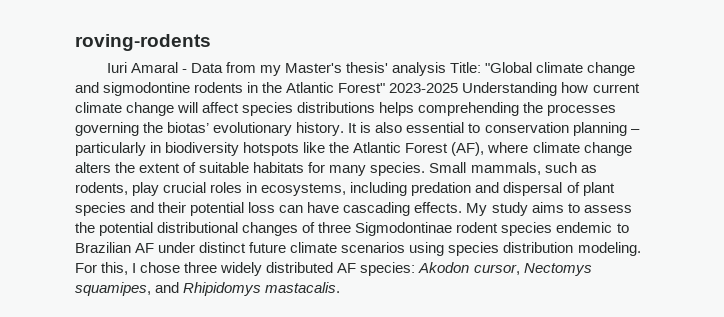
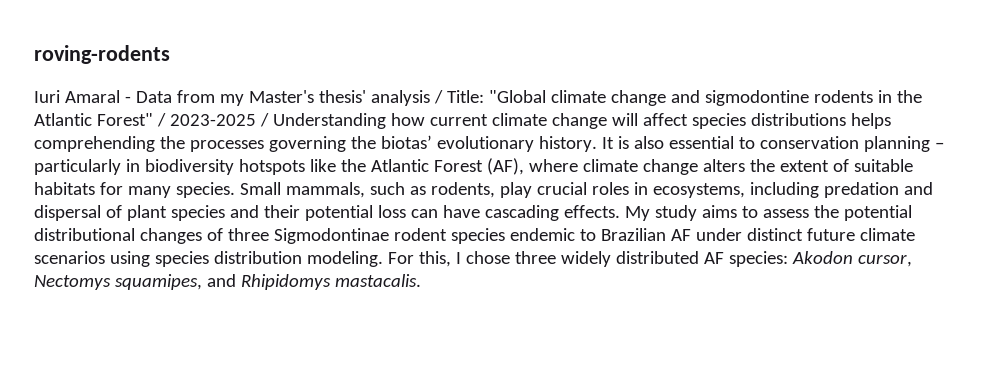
(447, 69) none -> [433,90,443,104] /
[389,83,459,93] 2023-2025 -> [156,113,269,127] / 2023-2025 /

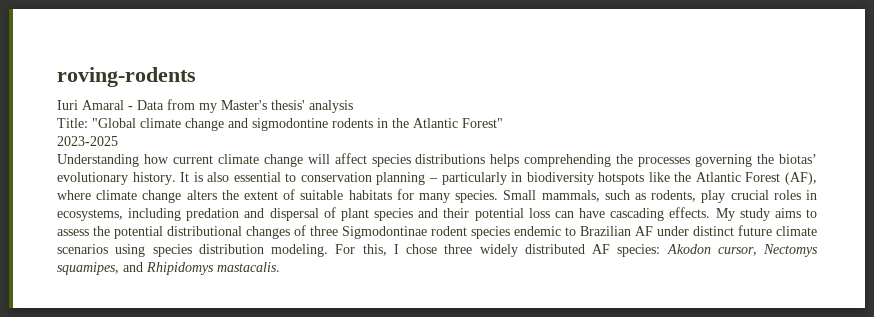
[433,90,443,104] / -> (353, 106) //
[156,113,166,127] / -> (503, 123) //
[259,113,269,127] / -> (118, 141) //

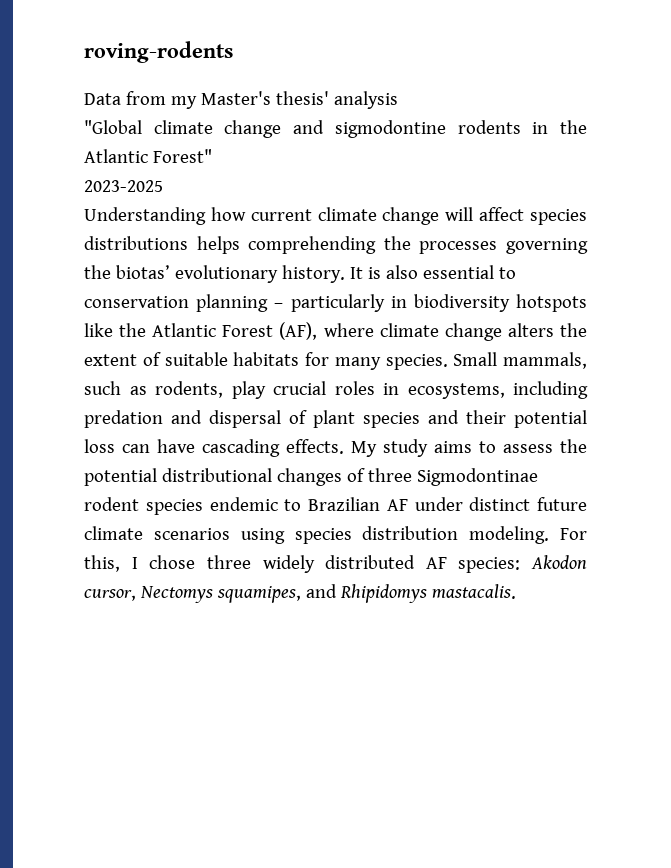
[57,100,133,110] Iuri Amaral - -> (233, 52) none
[57,118,88,128] Title: -> (398, 100) none

